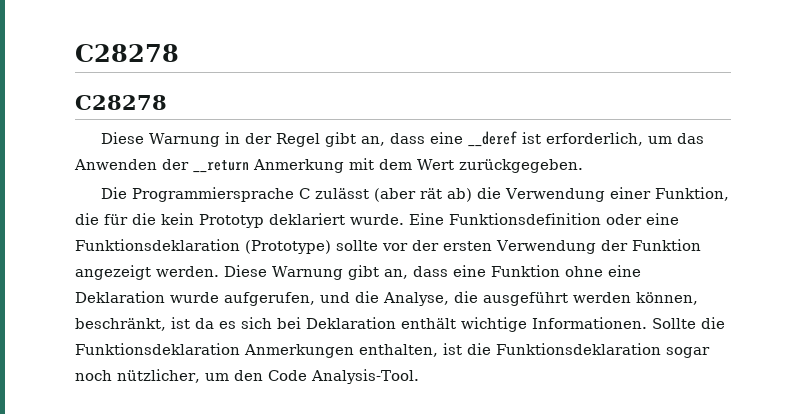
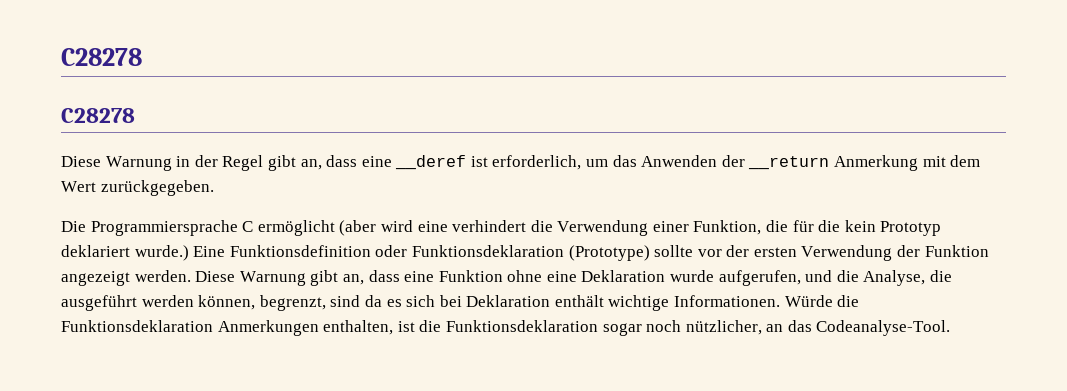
[314,188,472,202] zulässt (aber rät ab) -> [257,220,527,236] ermöglicht (aber wird eine verhindert
[350,214,404,225] wurde. -> [134,245,189,261] wurde.)
[646,213,679,225] eine -> (408, 251) none
[75,317,190,331] beschränkt, ist -> [259,295,361,311] begrenzt, sind
[652,318,696,329] Sollte -> [784,295,833,307] Würde
[204,369,419,384] um den Code Analysis-Tool. -> [766,320,951,336] an das Codeanalyse-Tool.

